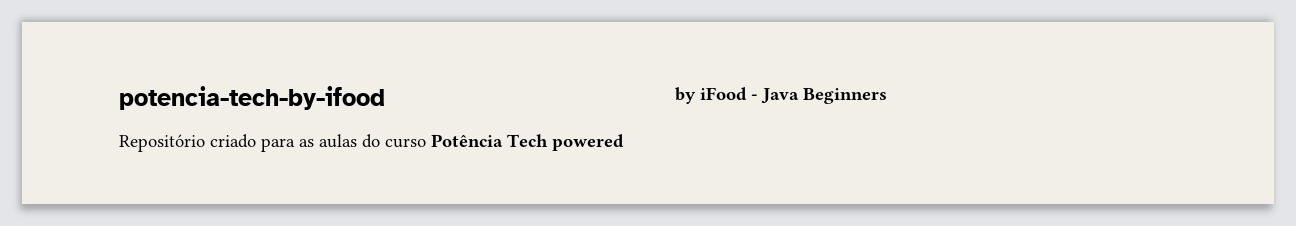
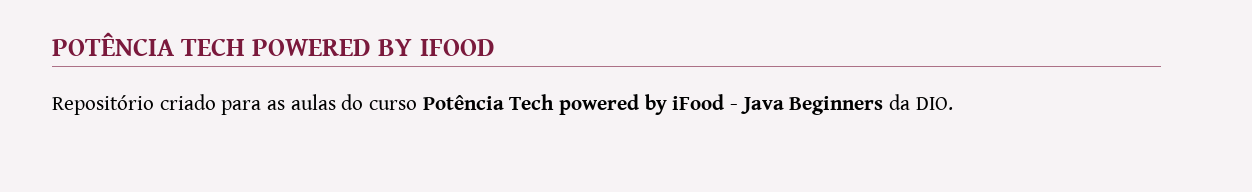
[119,86,385,110] potencia-tech-by-ifood -> [52,32,495,56] POTÊNCIA TECH POWERED BY IFOOD
(887, 96) none -> [889,94,953,110] da DIO.

